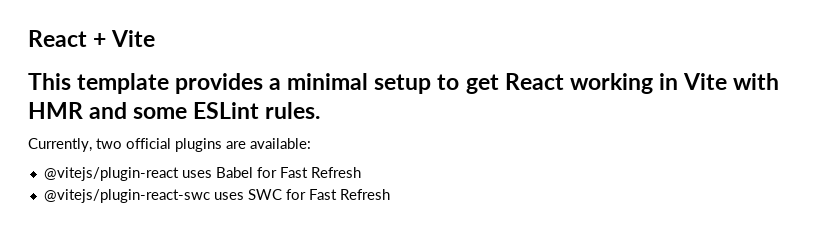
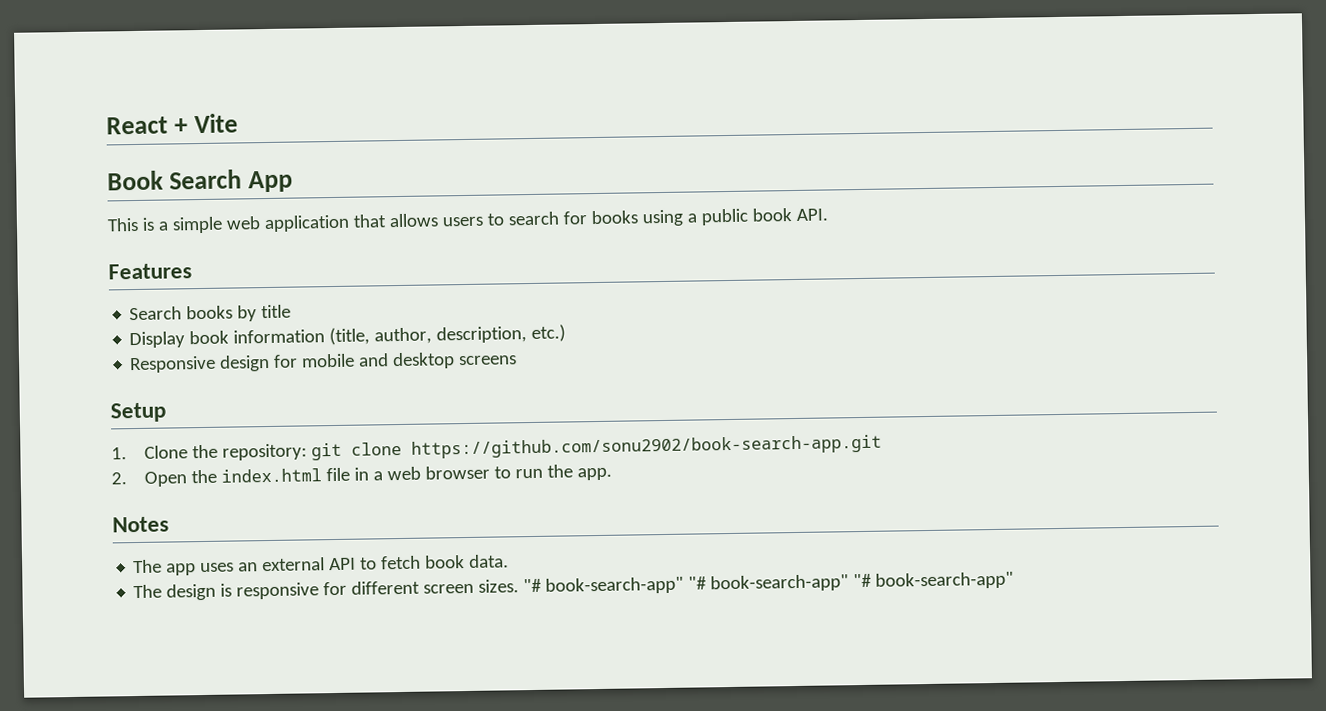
[28,73,779,94] [28,102,321,119] [28,138,311,152] [43,167,361,181] [43,189,390,203] This template provides a minimal setup to get React working in Vite with HMR and some ESLint rules. // Currently, two official plugins are available: // @vitejs/plugin-react uses Babel for Fast Refresh // @vitejs/plugin-react-swc uses SWC for Fast Refresh -> [107,169,294,193] [107,208,828,234] [108,263,192,280] [129,304,292,322] [129,324,567,349] [129,352,518,374] [110,402,166,423] [111,434,883,461] [111,464,613,487] [112,516,169,533] [133,554,510,576] [133,571,1015,601] Book Search App // This is a simple web application that allows users to search for books using a public book API. // Features // Search books by title // Display book information (title, author, description, etc.) // Responsive design for mobile and desktop screens // Setup // 1. Clone the repository: git clone https://github.com/sonu2902/book-search-app.git // 2. Open the index.html file in a web browser to run the app. // Notes // The app uses an external API to fetch book data. // The design is responsive for different screen sizes. "# book-search-app" "# book-search-app" "# book-search-app"

